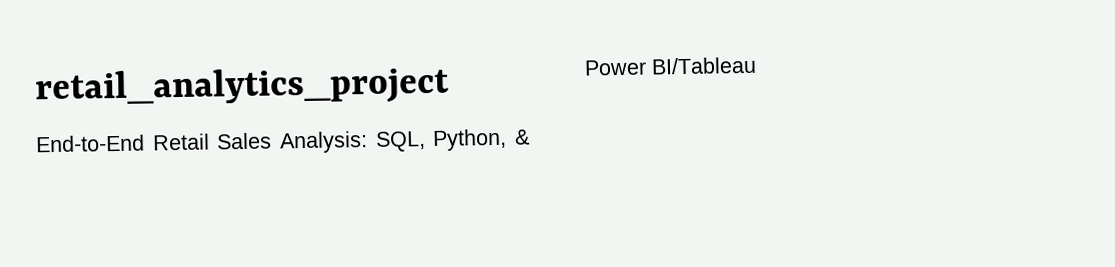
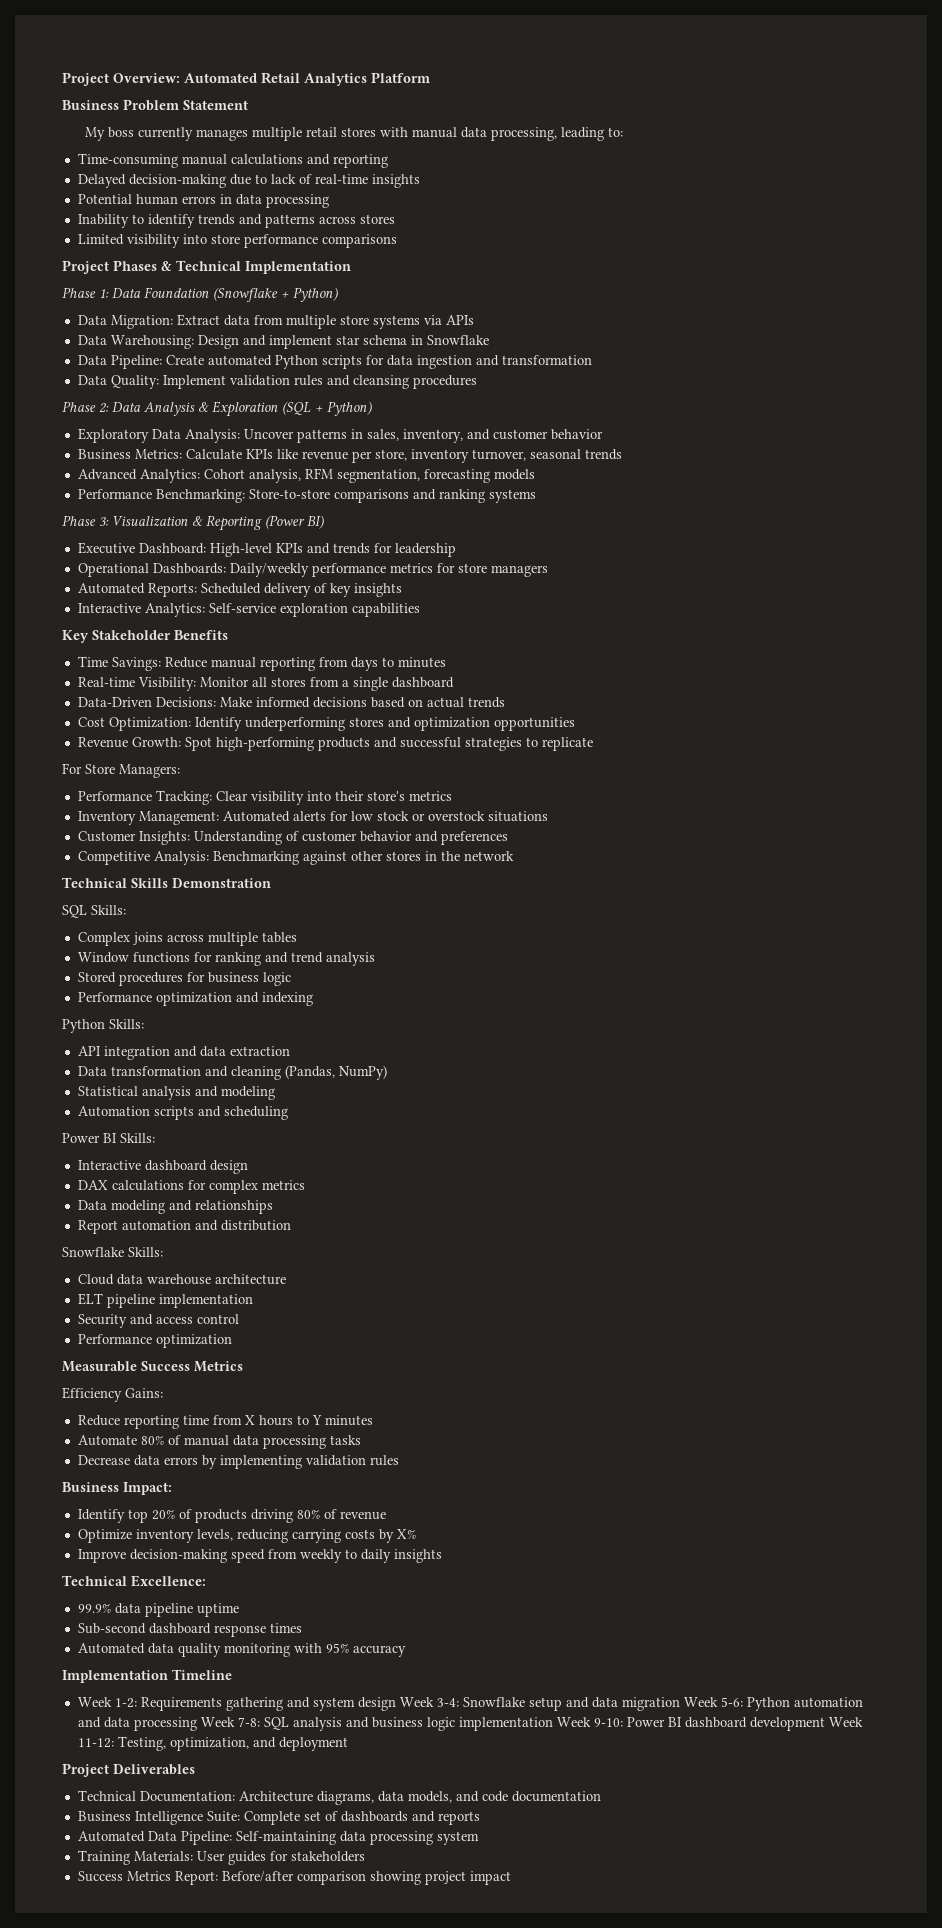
[34,65,449,109] [35,128,530,154] [584,56,757,76] retail_analytics_project // End-to-End Retail Sales Analysis: SQL, Python, & Power BI/Tableau -> [62,72,430,86] [62,99,248,111] [85,127,624,141] [77,153,388,168] [77,174,420,188] [77,194,329,208] [77,214,395,228] [77,234,397,248] [62,260,351,274] [62,287,338,302] [77,314,474,329] [77,335,489,349] [77,355,592,369] [77,375,477,389] [62,401,372,417] [77,428,603,443] [77,449,622,463] [77,468,535,483] [77,489,536,503] [62,515,324,531] [77,542,456,557] [77,563,548,577] [77,583,402,597] [77,603,420,617] [62,630,228,643] [77,656,446,671] [77,677,454,691] [77,697,505,708] [77,717,575,731] [77,737,593,751] [62,763,180,778] [77,790,452,805] [77,811,548,825] [77,831,508,845] [77,851,514,865] [62,877,271,888] [62,905,126,918] [77,932,297,946] [77,952,375,966] [77,972,291,986] [77,992,313,1006] [62,1019,144,1033] [77,1046,290,1060] [77,1065,387,1080] [77,1086,275,1100] [77,1106,288,1120] [62,1133,155,1143] [77,1160,248,1174] [77,1180,305,1194] [77,1200,273,1214] [77,1220,291,1234] [62,1247,163,1257] [77,1274,286,1285] [77,1293,253,1308] [77,1314,239,1328] [77,1334,232,1348] [62,1361,243,1372] [62,1387,163,1402] [77,1415,373,1429] [77,1435,361,1449] [77,1455,399,1469] [62,1482,172,1495] [77,1509,386,1523] [77,1529,416,1543] [77,1549,442,1563] [62,1575,206,1587] [77,1603,239,1617] [77,1623,302,1637] [77,1643,406,1657] [62,1669,232,1683] [77,1697,863,1711] [77,1717,863,1731] [77,1736,348,1751] [62,1763,195,1777] [77,1790,601,1805] [77,1811,480,1825] [77,1831,479,1845] [77,1850,365,1865] [77,1871,511,1885] Project Overview: Automated Retail Analytics Platform // Business Problem Statement // My boss currently manages multiple retail stores with manual data processing, leading to: // Time-consuming manual calculations and reporting // Delayed decision-making due to lack of real-time insights // Potential human errors in data processing // Inability to identify trends and patterns across stores // Limited visibility into store performance comparisons // Project Phases & Technical Implementation // Phase 1: Data Foundation (Snowflake + Python) // Data Migration: Extract data from multiple store systems via APIs // Data Warehousing: Design and implement star schema in Snowflake // Data Pipeline: Create automated Python scripts for data ingestion and transformation // Data Quality: Implement validation rules and cleansing procedures // Phase 2: Data Analysis & Exploration (SQL + Python) // Exploratory Data Analysis: Uncover patterns in sales, inventory, and customer behavior // Business Metrics: Calculate KPIs like revenue per store, inventory turnover, seasonal trends // Advanced Analytics: Cohort analysis, RFM segmentation, forecasting models // Performance Benchmarking: Store-to-store comparisons and ranking systems // Phase 3: Visualization & Reporting (Power BI) // Executive Dashboard: High-level KPIs and trends for leadership // Operational Dashboards: Daily/weekly performance metrics for store managers // Automated Reports: Scheduled delivery of key insights // Interactive Analytics: Self-service exploration capabilities // Key Stakeholder Benefits // Time Savings: Reduce manual reporting from days to minutes // Real-time Visibility: Monitor all stores from a single dashboard // Data-Driven Decisions: Make informed decisions based on actual trends // Cost Optimization: Identify underperforming stores and optimization opportunities // Revenue Growth: Spot high-performing products and successful strategies to replicate // For Store Managers: // Performance Tracking: Clear visibility into their store's metrics // Inventory Management: Automated alerts for low stock or overstock situations // Customer Insights: Understanding of customer behavior and preferences // Competitive Analysis: Benchmarking against other stores in the network // Technical Skills Demonstration // SQL Skills: // Complex joins across multiple tables // Window functions for ranking and trend analysis // Stored procedures for business logic // Performance optimization and indexing // Python Skills: // API integration and data extraction // Data transformation and cleaning (Pandas, NumPy) // Statistical analysis and modeling // Automation scripts and scheduling // Power BI Skills: // Interactive dashboard design // DAX calculations for complex metrics // Data modeling and relationships // Report automation and distribution // Snowflake Skills: // Cloud data warehouse architecture // ELT pipeline implementation // Security and access control // Performance optimization // Measurable Success Metrics // Efficiency Gains: // Reduce reporting time from X hours to Y minutes // Automate 80% of manual data processing tasks // Decrease data errors by implementing validation rules // Business Impact: // Identify top 20% of products driving 80% of revenue // Optimize inventory levels, reducing carrying costs by X% // Improve decision-making speed from weekly to daily insights // Technical Excellence: // 99.9% data pipeline uptime // Sub-second dashboard response times // Automated data quality monitoring with 95% accuracy // Implementation Timeline // Week 1-2: Requirements gathering and system design Week 3-4: Snowflake setup and data migration Week 5-6: Python automation and data processing Week 7-8: SQL analysis and business logic implementation Week 9-10: Power BI dashboard development Week 11-12: Testing, optimization, and deployment // Project Deliverables // Technical Documentation: Architecture diagrams, data models, and code documentation // Business Intelligence Suite: Complete set of dashboards and reports // Automated Data Pipeline: Self-maintaining data processing system // Training Materials: User guides for stakeholders // Success Metrics Report: Before/after comparison showing project impact

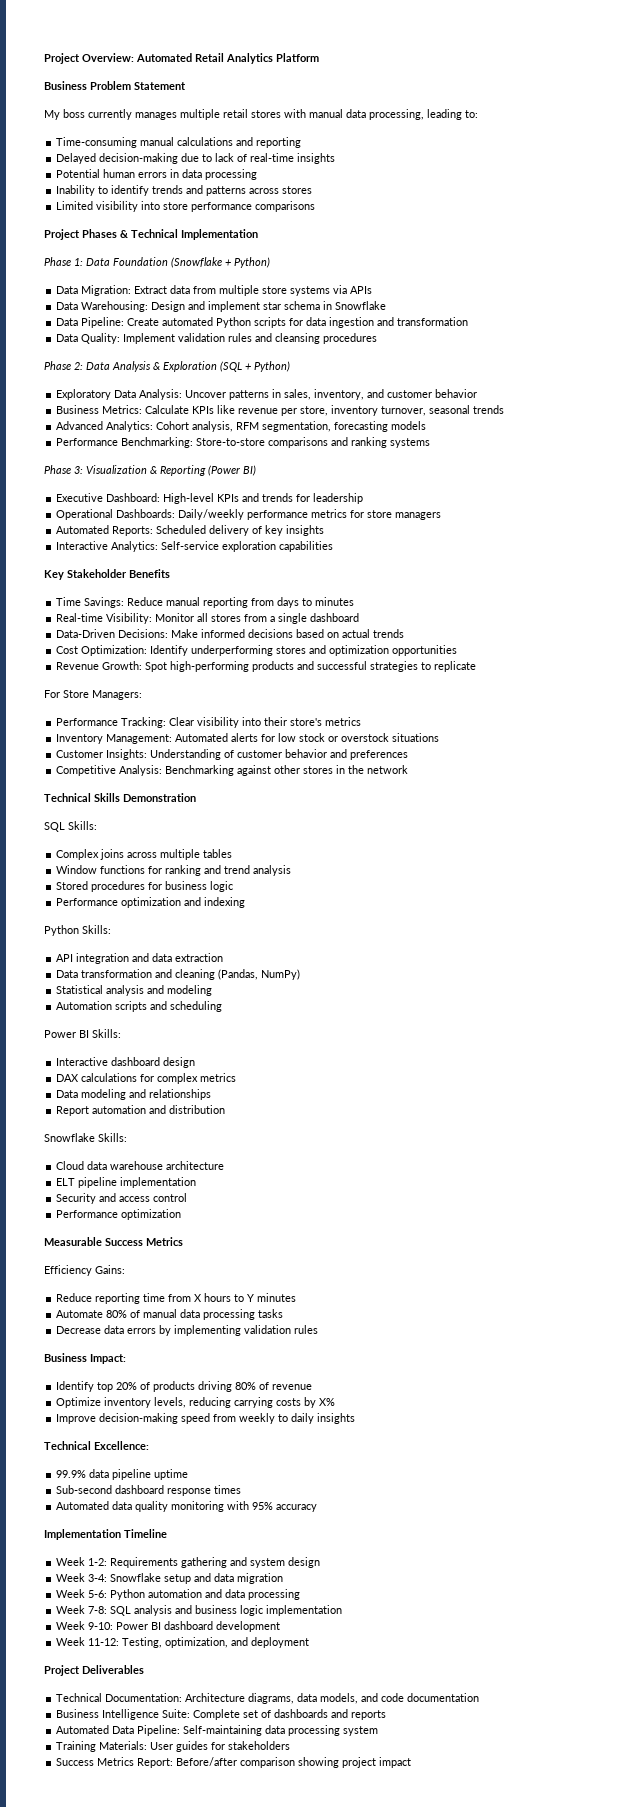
(396, 1704) none -> (321, 1562) //
(680, 1704) none -> (284, 1578) //
(197, 1724) none -> (301, 1594) //
(553, 1724) none -> (343, 1610) //
(825, 1724) none -> (281, 1626) //

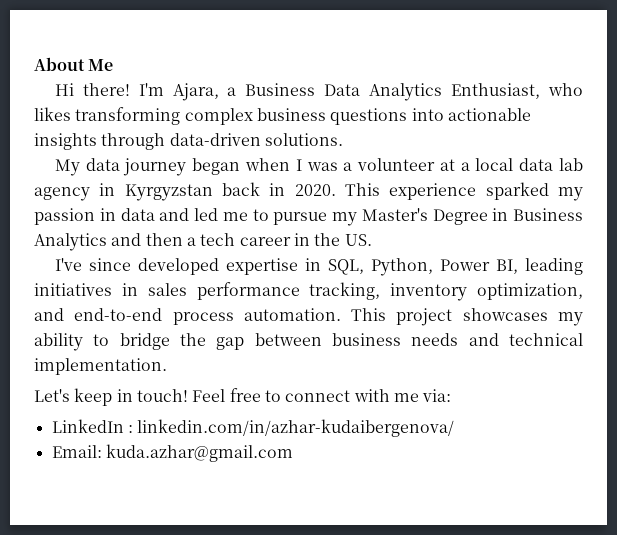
[44,53,319,64] [44,81,186,90] [44,109,478,120] [56,137,302,148] [56,153,336,164] [56,169,258,180] [56,185,313,196] [56,201,316,212] [44,229,258,240] [44,257,270,268] [56,285,373,296] [56,301,387,312] [56,317,469,328] [56,333,378,344] [44,361,290,372] [56,389,478,400] [56,405,505,416] [56,421,427,432] [56,437,431,448] [44,465,256,476] [56,493,364,504] [56,509,442,520] [56,525,325,536] [56,541,334,552] [44,569,170,580] [56,597,355,608] [56,613,360,624] [56,629,405,638] [56,645,458,656] [56,661,477,672] [44,690,142,700] [56,717,362,728] [56,733,440,744] [56,749,409,760] [56,765,409,776] [44,793,196,802] [44,821,97,832] [56,849,233,860] [56,865,292,876] [56,881,234,892] [56,897,246,908] [44,925,111,936] [56,953,224,964] [56,969,301,980] [56,985,213,996] [56,1001,223,1012] [44,1029,121,1038] [56,1057,196,1068] [56,1073,237,1084] [56,1089,212,1100] [56,1105,226,1116] [44,1133,127,1142] [56,1161,225,1170] [56,1177,197,1188] [56,1193,188,1204] [56,1209,182,1220] [44,1237,183,1246] [44,1265,125,1276] [56,1293,297,1304] [56,1309,284,1320] [56,1325,319,1336] [44,1353,126,1364] [56,1381,313,1392] [56,1397,336,1408] [56,1413,356,1424] [44,1441,149,1450] [56,1469,189,1480] [56,1485,242,1496] [56,1501,318,1512] [44,1529,167,1540] [56,1557,321,1568] [56,1573,284,1584] [56,1589,301,1600] [56,1605,343,1616] [56,1621,281,1632] [56,1637,310,1648] [44,1665,144,1676] [56,1693,480,1704] [56,1709,387,1720] [56,1725,379,1736] [56,1741,291,1752] [56,1757,412,1768] Project Overview: Automated Retail Analytics Platform // Business Problem Statement // My boss currently manages multiple retail stores with manual data processing, leading to: // Time-consuming manual calculations and reporting // Delayed decision-making due to lack of real-time insights // Potential human errors in data processing // Inability to identify trends and patterns across stores // Limited visibility into store performance comparisons // Project Phases & Technical Implementation // Phase 1: Data Foundation (Snowflake + Python) // Data Migration: Extract data from multiple store systems via APIs // Data Warehousing: Design and implement star schema in Snowflake // Data Pipeline: Create automated Python scripts for data ingestion and transformation // Data Quality: Implement validation rules and cleansing procedures // Phase 2: Data Analysis & Exploration (SQL + Python) // Exploratory Data Analysis: Uncover patterns in sales, inventory, and customer behavior // Business Metrics: Calculate KPIs like revenue per store, inventory turnover, seasonal trends // Advanced Analytics: Cohort analysis, RFM segmentation, forecasting models // Performance Benchmarking: Store-to-store comparisons and ranking systems // Phase 3: Visualization & Reporting (Power BI) // Executive Dashboard: High-level KPIs and trends for leadership // Operational Dashboards: Daily/weekly performance metrics for store managers // Automated Reports: Scheduled delivery of key insights // Interactive Analytics: Self-service exploration capabilities // Key Stakeholder Benefits // Time Savings: Reduce manual reporting from days to minutes // Real-time Visibility: Monitor all stores from a single dashboard // Data-Driven Decisions: Make informed decisions based on actual trends // Cost Optimization: Identify underperforming stores and optimization opportunities // Revenue Growth: Spot high-performing products and successful strategies to replicate // For Store Managers: // Performance Tracking: Clear visibility into their store's metrics // Inventory Management: Automated alerts for low stock or overstock situations // Customer Insights: Understanding of customer behavior and preferences // Competitive Analysis: Benchmarking against other stores in the network // Technical Skills Demonstration // SQL Skills: // Complex joins across multiple tables // Window functions for ranking and trend analysis // Stored procedures for business logic // Performance optimization and indexing // Python Skills: // API integration and data extraction // Data transformation and cleaning (Pandas, NumPy) // Statistical analysis and modeling // Automation scripts and scheduling // Power BI Skills: // Interactive dashboard design // DAX calculations for complex metrics // Data modeling and relationships // Report automation and distribution // Snowflake Skills: // Cloud data warehouse architecture // ELT pipeline implementation // Security and access control // Performance optimization // Measurable Success Metrics // Efficiency Gains: // Reduce reporting time from X hours to Y minutes // Automate 80% of manual data processing tasks // Decrease data errors by implementing validation rules // Business Impact: // Identify top 20% of products driving 80% of revenue // Optimize inventory levels, reducing carrying costs by X% // Improve decision-making speed from weekly to daily insights // Technical Excellence: // 99.9% data pipeline uptime // Sub-second dashboard response times // Automated data quality monitoring with 95% accuracy // Implementation Timeline // Week 1-2: Requirements gathering and system design // Week 3-4: Snowflake setup and data migration // Week 5-6: Python automation and data processing // Week 7-8: SQL analysis and business logic implementation // Week 9-10: Power BI dashboard development // Week 11-12: Testing, optimization, and deployment // Project Deliverables // Technical Documentation: Architecture diagrams, data models, and code documentation // Business Intelligence Suite: Complete set of dashboards and reports // Automated Data Pipeline: Self-maintaining data processing system // Training Materials: User guides for stakeholders // Success Metrics Report: Before/after comparison showing project impact -> [34,57,114,71] [54,83,584,101] [34,107,531,125] [34,133,343,150] [54,158,583,176] [34,182,583,201] [34,208,583,226] [34,233,372,251] [54,258,583,276] [34,282,583,301] [34,308,583,326] [34,333,583,351] [34,358,167,375] [34,388,452,406] [51,419,455,437] [51,444,293,462] About Me // Hi there! I'm Ajara, a Business Data Analytics Enthusiast, who likes transforming complex business questions into actionable insights through data-driven solutions. // My data journey began when I was a volunteer at a local data lab agency in Kyrgyzstan back in 2020. This experience sparked my passion in data and led me to pursue my Master's Degree in Business Analytics and then a tech career in the US. // I've since developed expertise in SQL, Python, Power BI, leading initiatives in sales performance tracking, inventory optimization, and end-to-end process automation. This project showcases my ability to bridge the gap between business needs and technical implementation. // Let's keep in touch! Feel free to connect with me via: // LinkedIn : linkedin.com/in/azhar-kudaibergenova/ // Email: kuda.azhar@gmail.com

